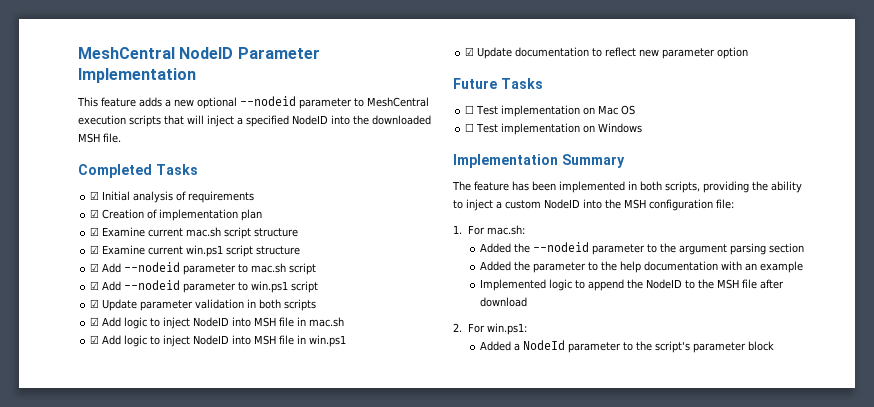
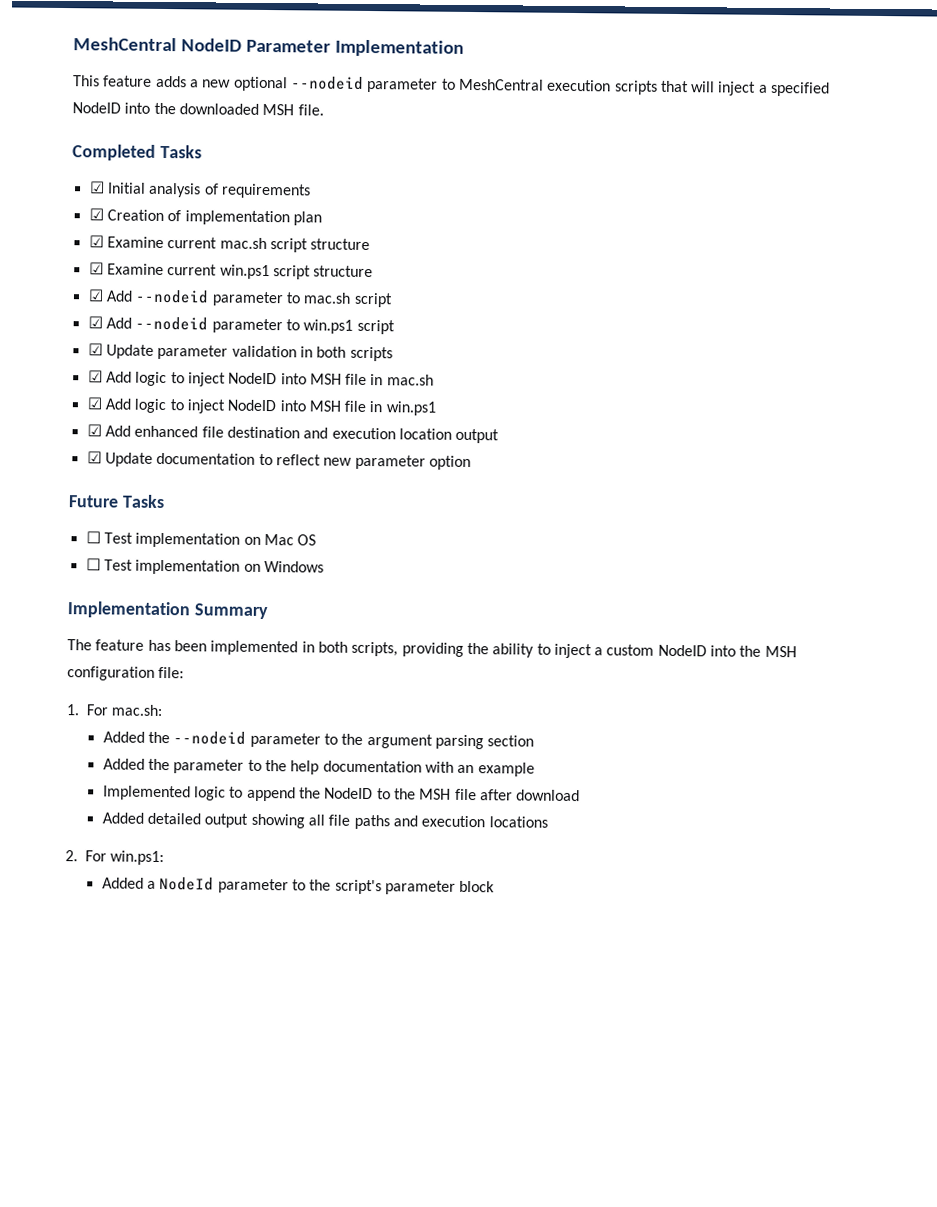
(347, 341) none -> [86,424,500,444] // ☑ Add enhanced file destination and execution location output
(527, 302) none -> [101,812,548,830] // Added detailed output showing all file paths and execution locations

